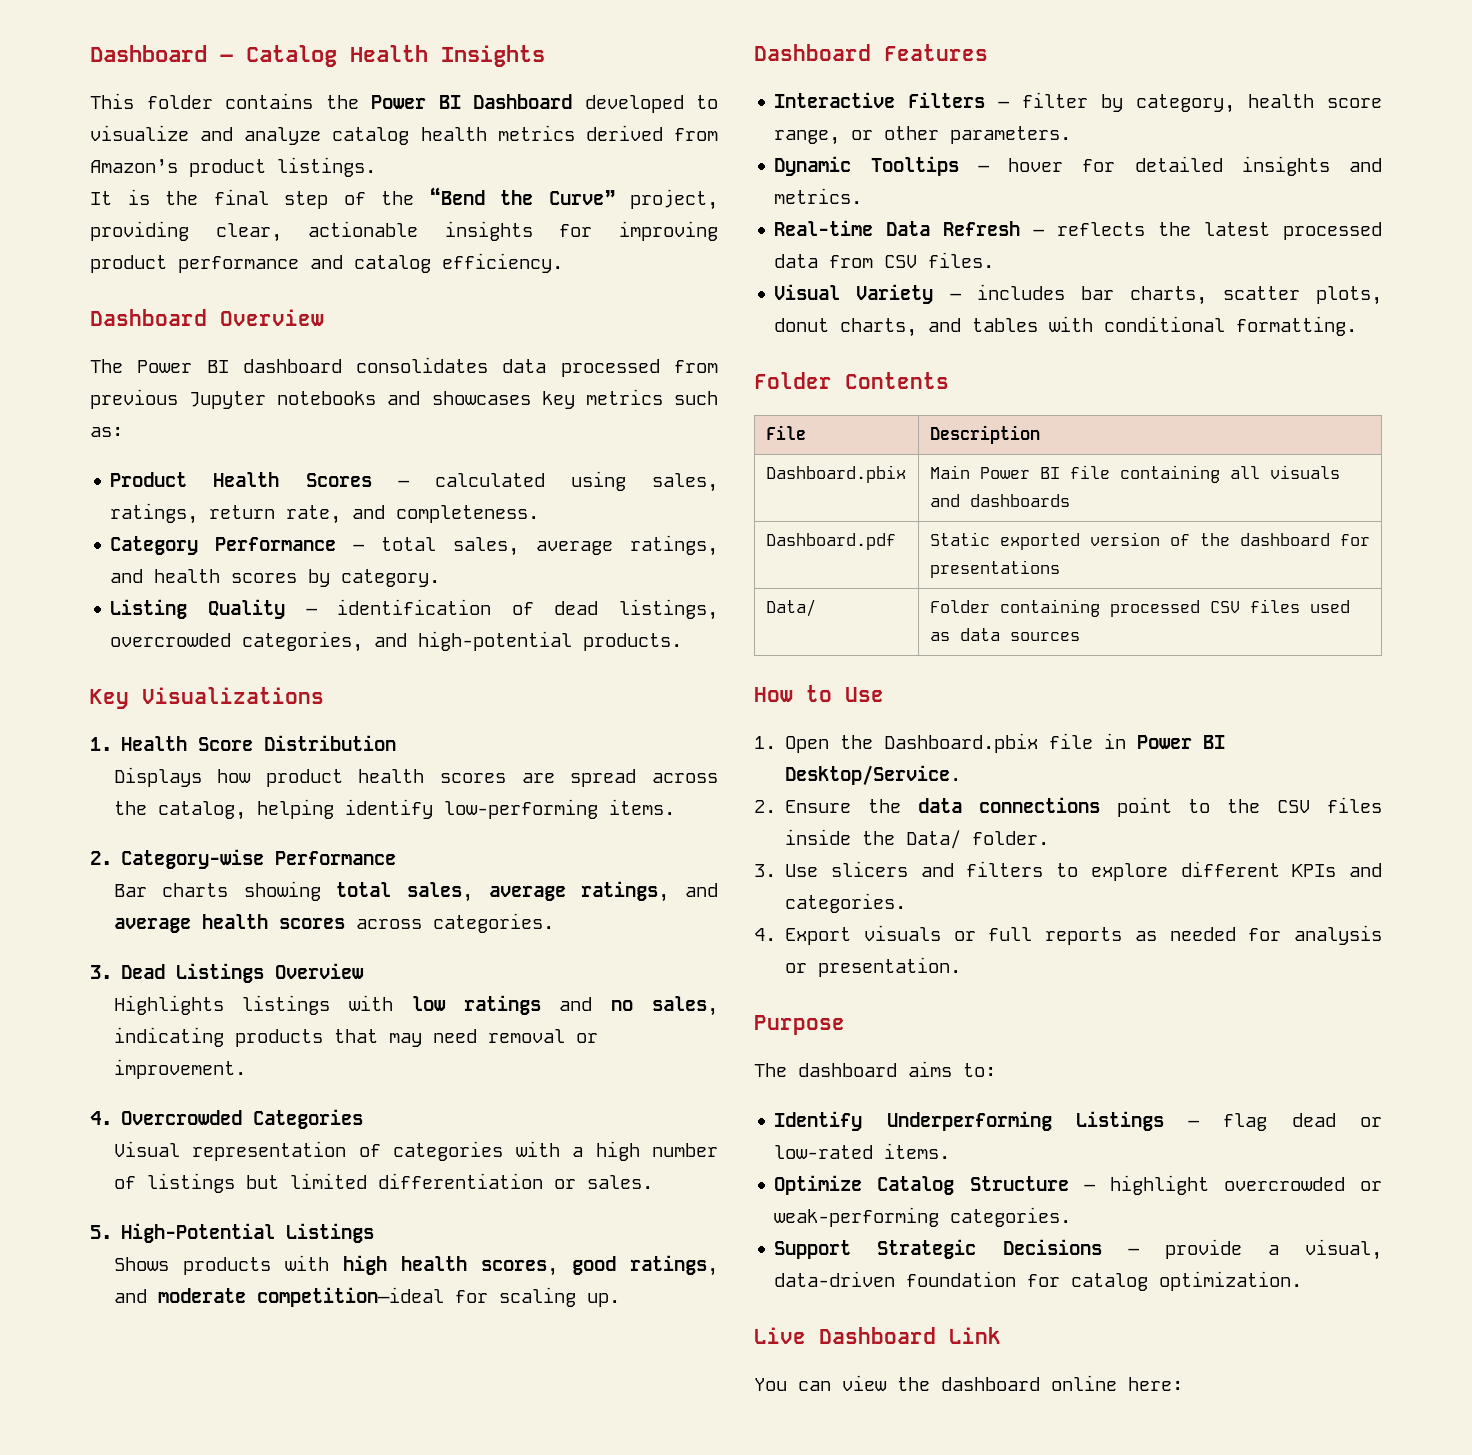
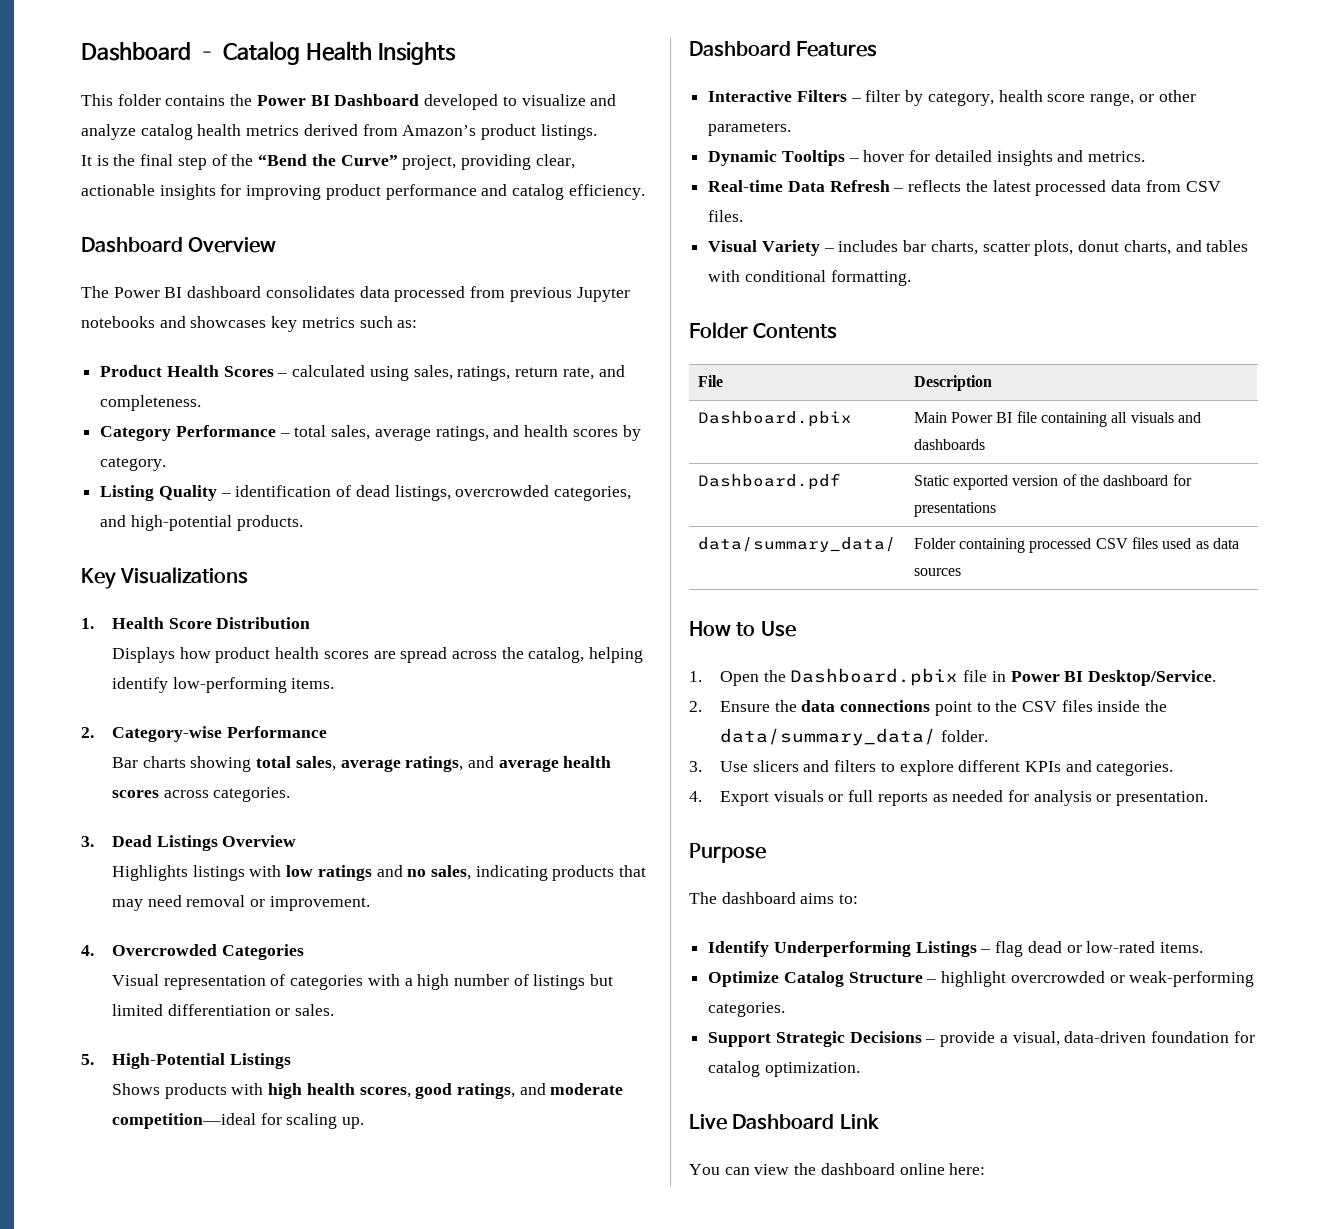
[765,599,816,617] Data/ -> [697,537,896,552] data/summary_data/
[906,830,962,849] Data/ -> [719,728,936,746] data/summary_data/

